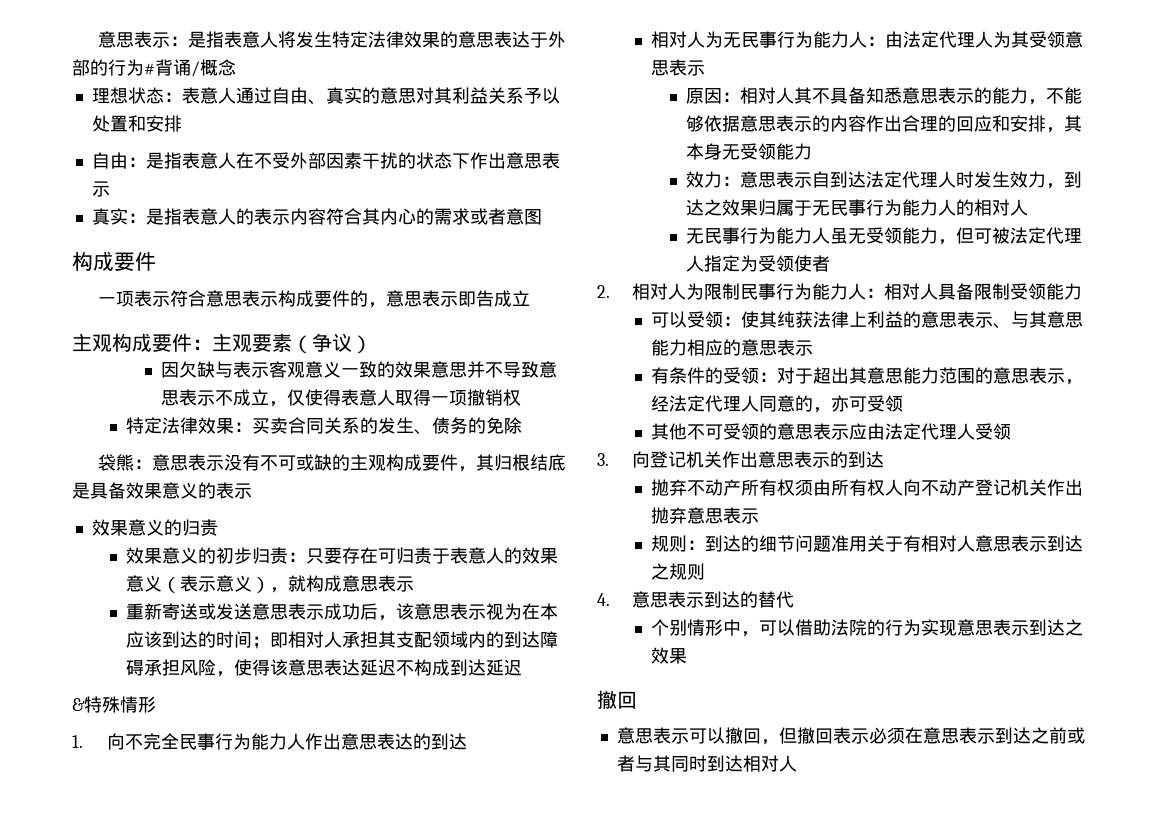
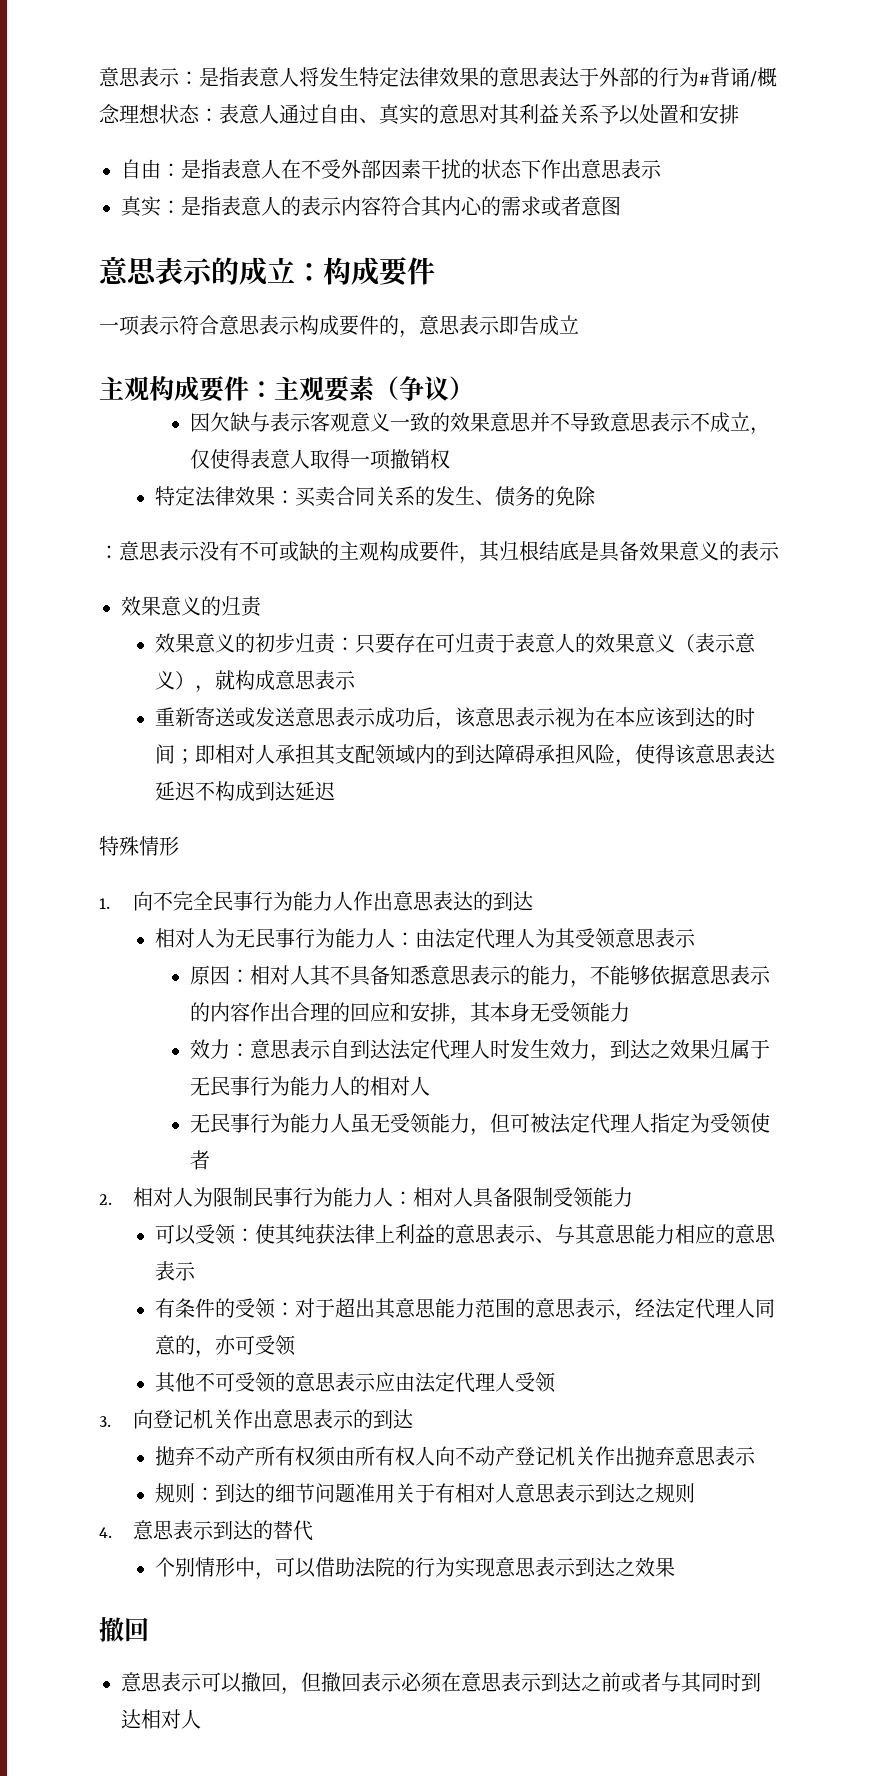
(236, 67) // -> (120, 113) none
(542, 217) none -> [99,256,323,285] 意思表示的成立：
[98,454,135,471] 袋熊 -> (597, 496) none
[72,698,85,711] & -> (336, 791) none

